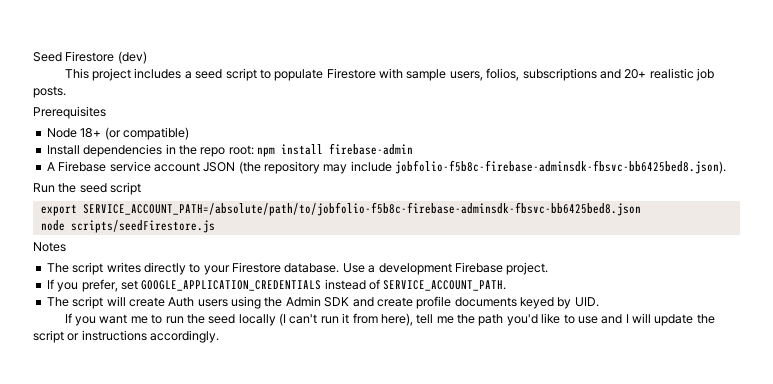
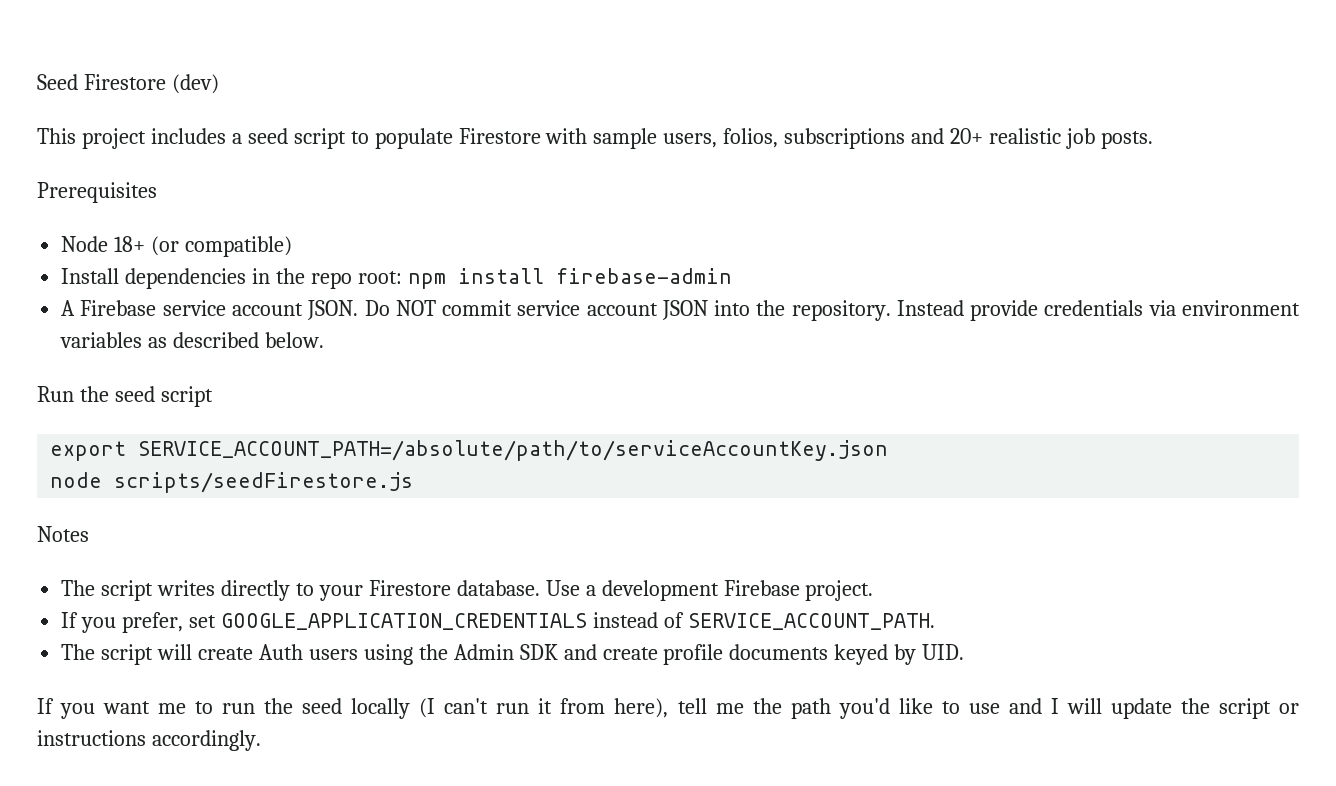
[203,160,727,174] JSON (the repository may include jobfolio-f5b8c-firebase-adminsdk-fbsvc-bb6425bed8.json). -> [307,300,1300,321] [60,332,325,348] JSON. Do NOT commit service account JSON into the repository. Instead provide credentials via environment variables as described below.
[82,202,641,216] SERVICE_ACCOUNT_PATH=/absolute/path/to/jobfolio-f5b8c-firebase-adminsdk-fbsvc-bb6425bed8.json -> [138,440,889,461] SERVICE_ACCOUNT_PATH=/absolute/path/to/serviceAccountKey.json

